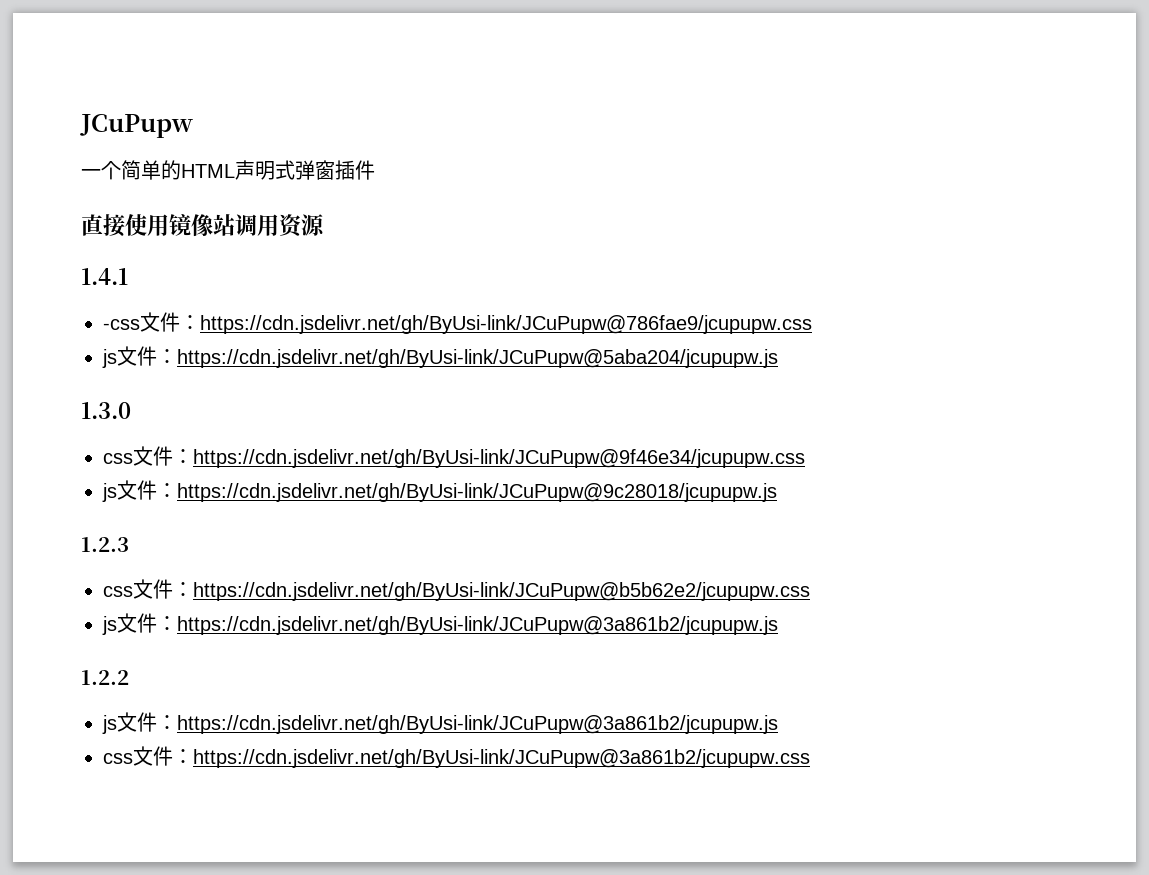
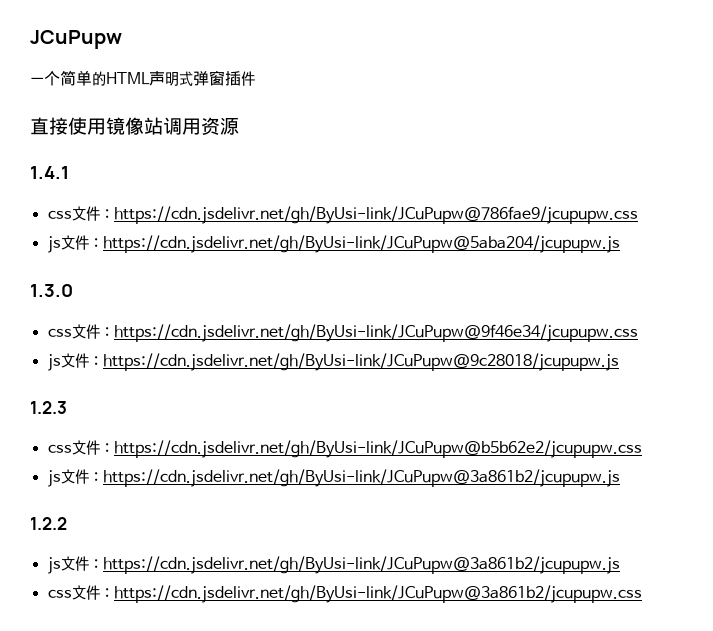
[103,319,140,330] -css -> [47,210,72,219] css

